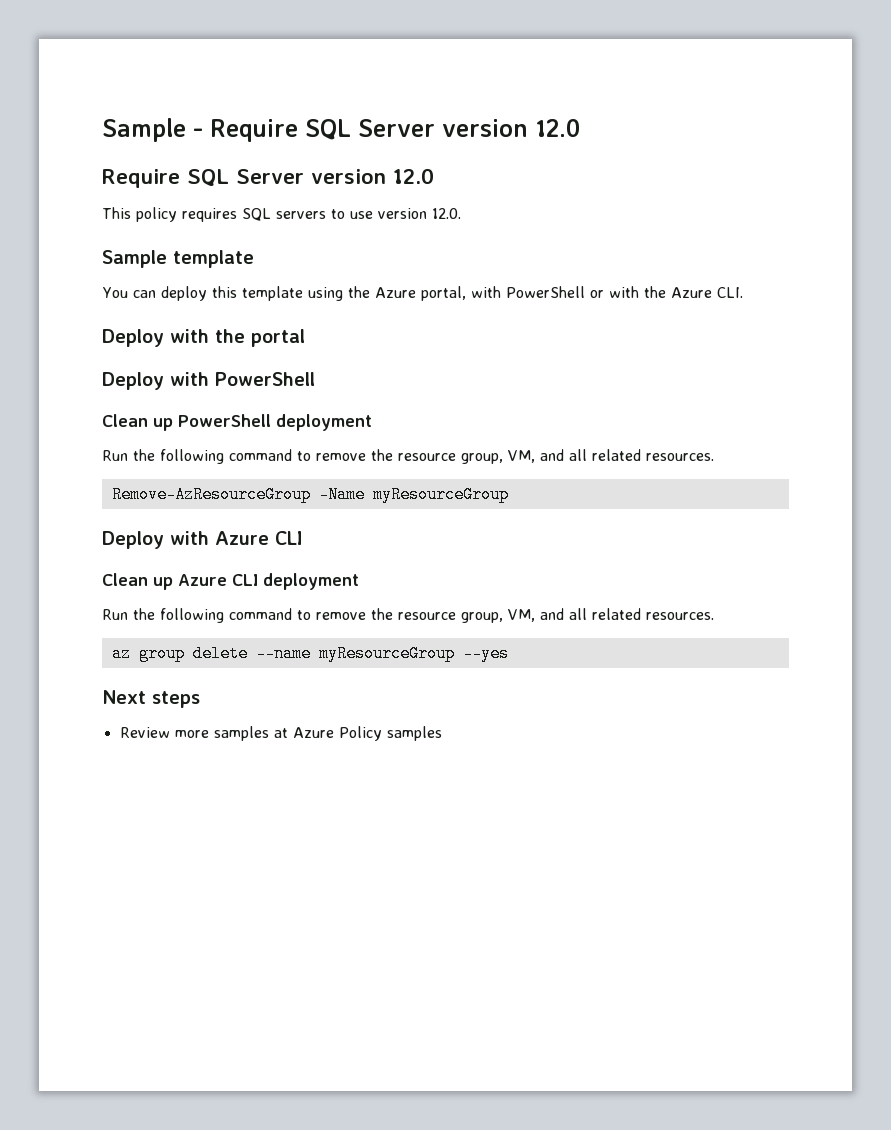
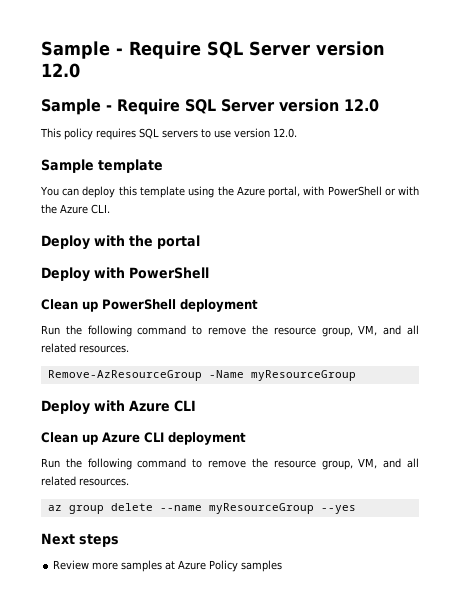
[102,118,580,142] Sample - Require SQL Server version 12.0 // -> [41,41,385,59] [41,63,80,78] [41,98,112,115] Sample - Require SQL Server version 12.0 // Sample -

